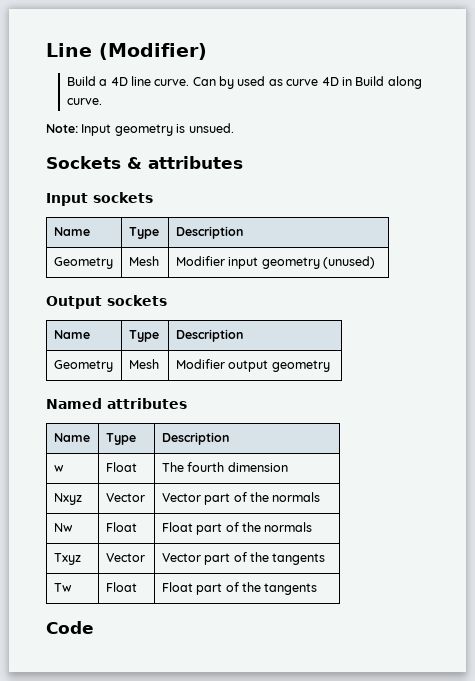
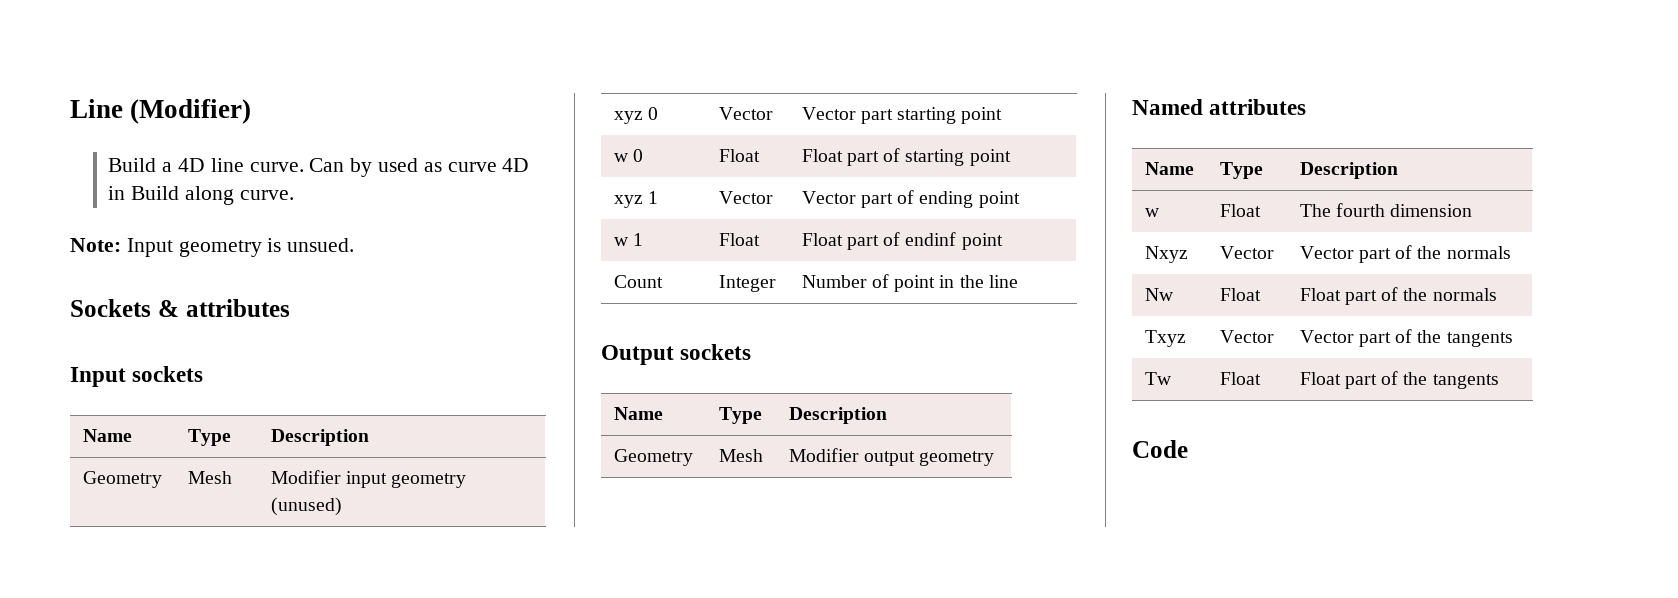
(376, 262) none -> [613,107,658,124] [718,107,773,120] [801,107,1003,124] [613,149,643,162] [718,149,760,162] [801,148,1011,166] [613,191,658,208] [718,191,773,204] [801,190,1020,208] [613,233,643,246] [718,233,760,246] [801,232,1003,250] [613,275,663,288] [718,275,776,292] [801,274,1018,292] // xyz 0 | Vector | Vector part starting point // w 0 | Float | Float part of starting point // xyz 1 | Vector | Vector part of ending point // w 1 | Float | Float part of endinf point // Count | Integer | Number of point in the line

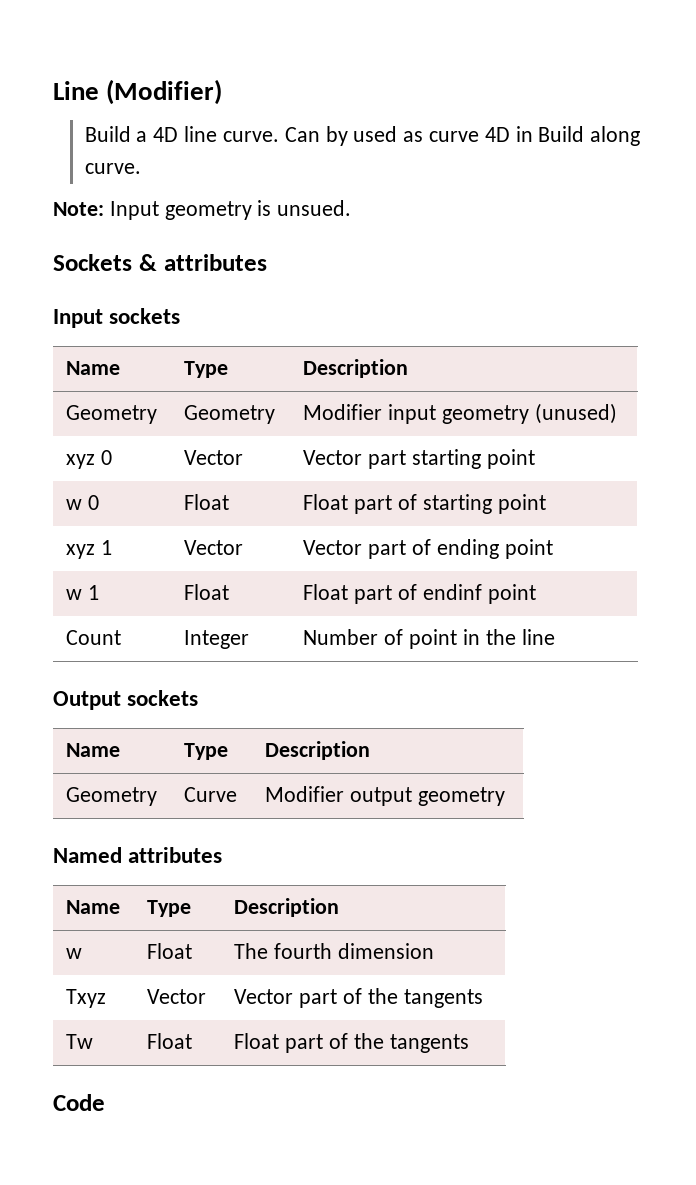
[187,471,232,484] Mesh -> [184,405,276,424] Geometry
[718,449,763,462] Mesh -> [184,787,238,802] Curve
[1144,246,1188,263] [1219,246,1274,259] [1299,245,1511,263] [1144,288,1173,301] [1219,288,1261,301] [1299,287,1497,305] // Nxyz | Vector | Vector part of the normals // Nw | Float | Float part of the normals -> (435, 951) none

